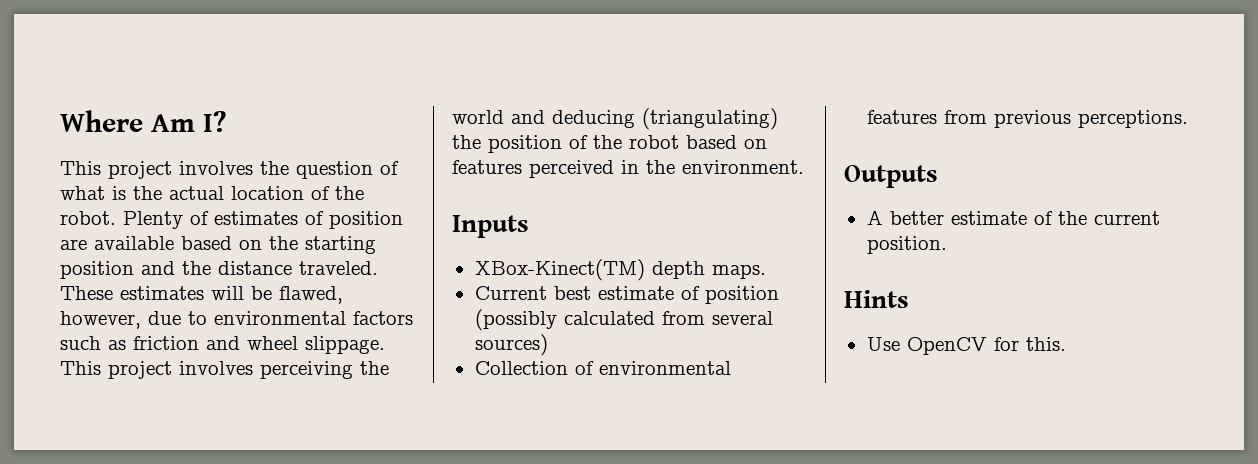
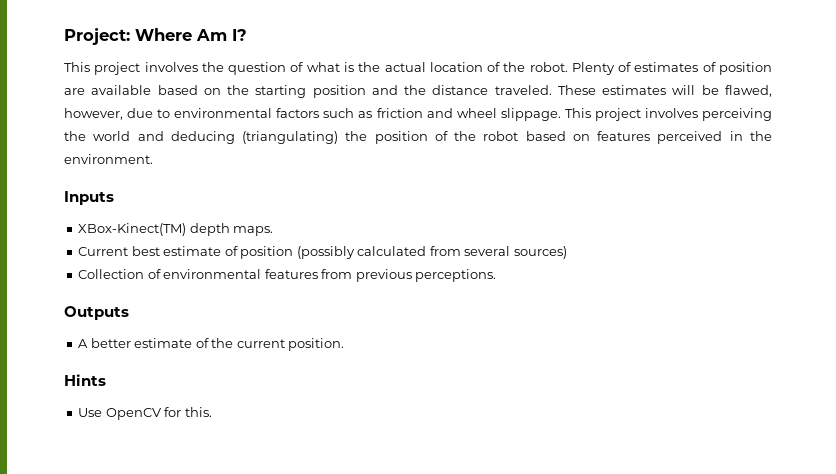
(60, 121) none -> [64,28,130,45] Project:

